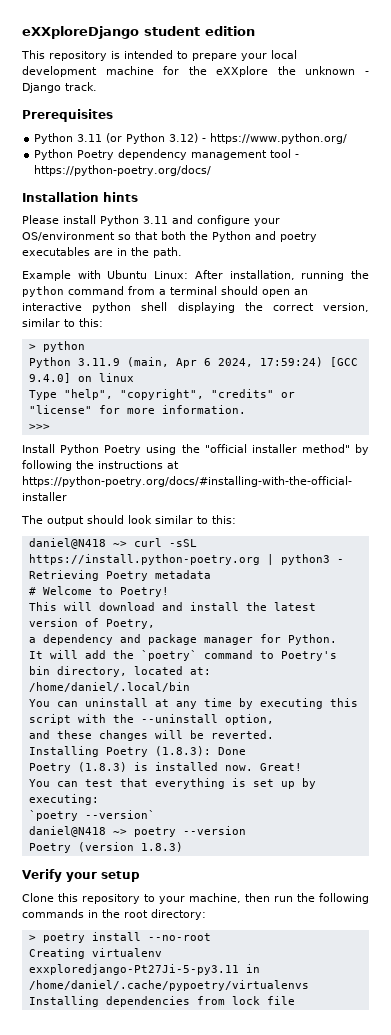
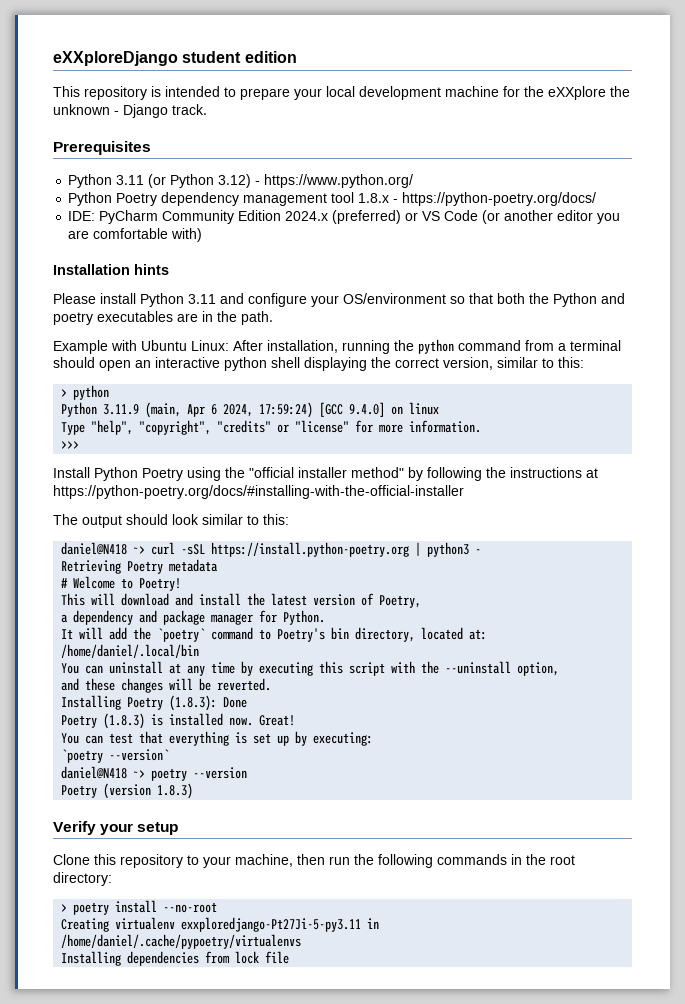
(292, 153) none -> [358,193,390,203] 1.8.x
(212, 170) none -> [68,210,621,224] [68,228,203,242] // IDE: PyCharm Community Edition 2024.x (preferred) or VS Code (or another editor you are comfortable with)

